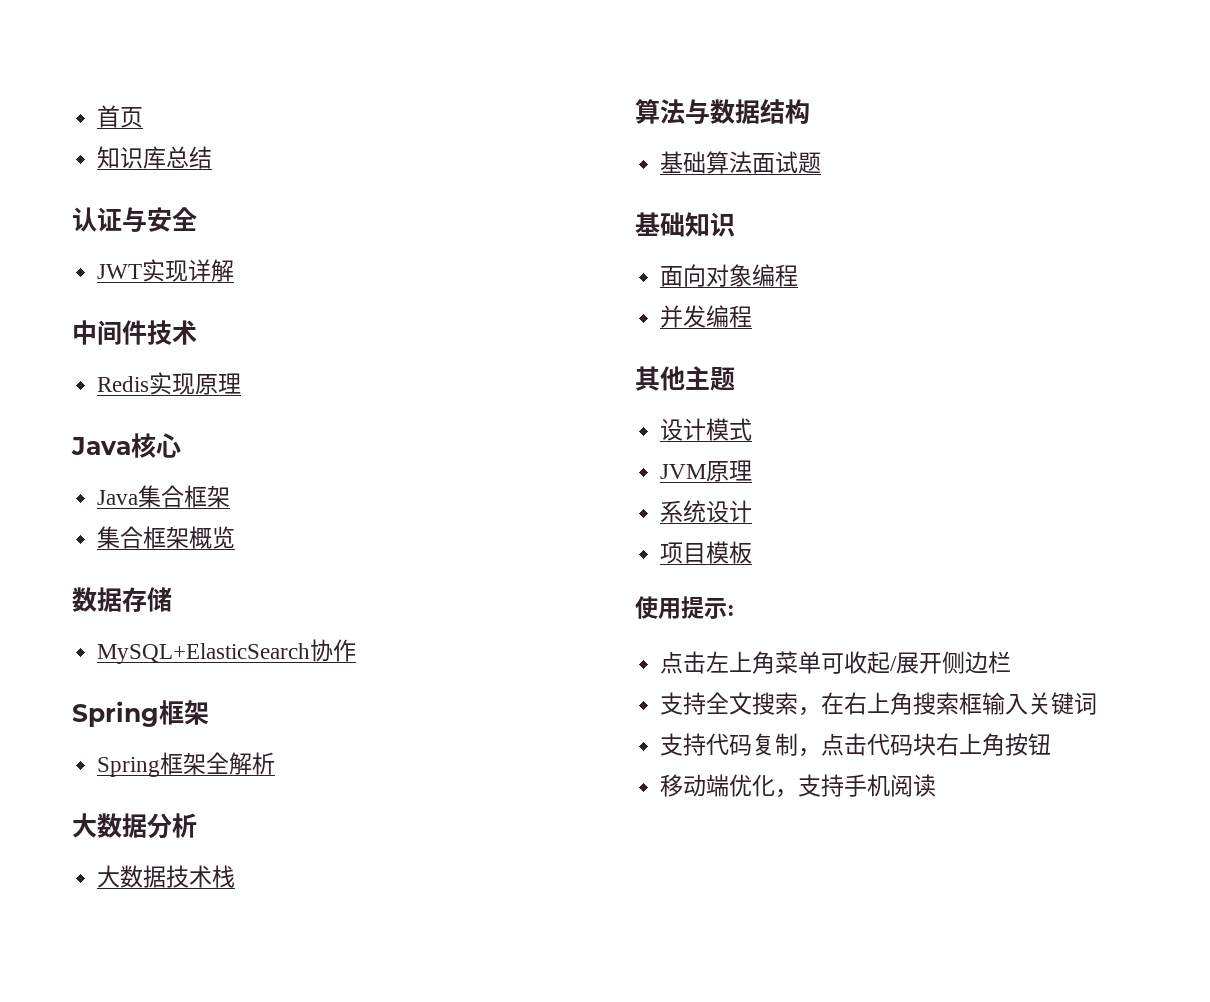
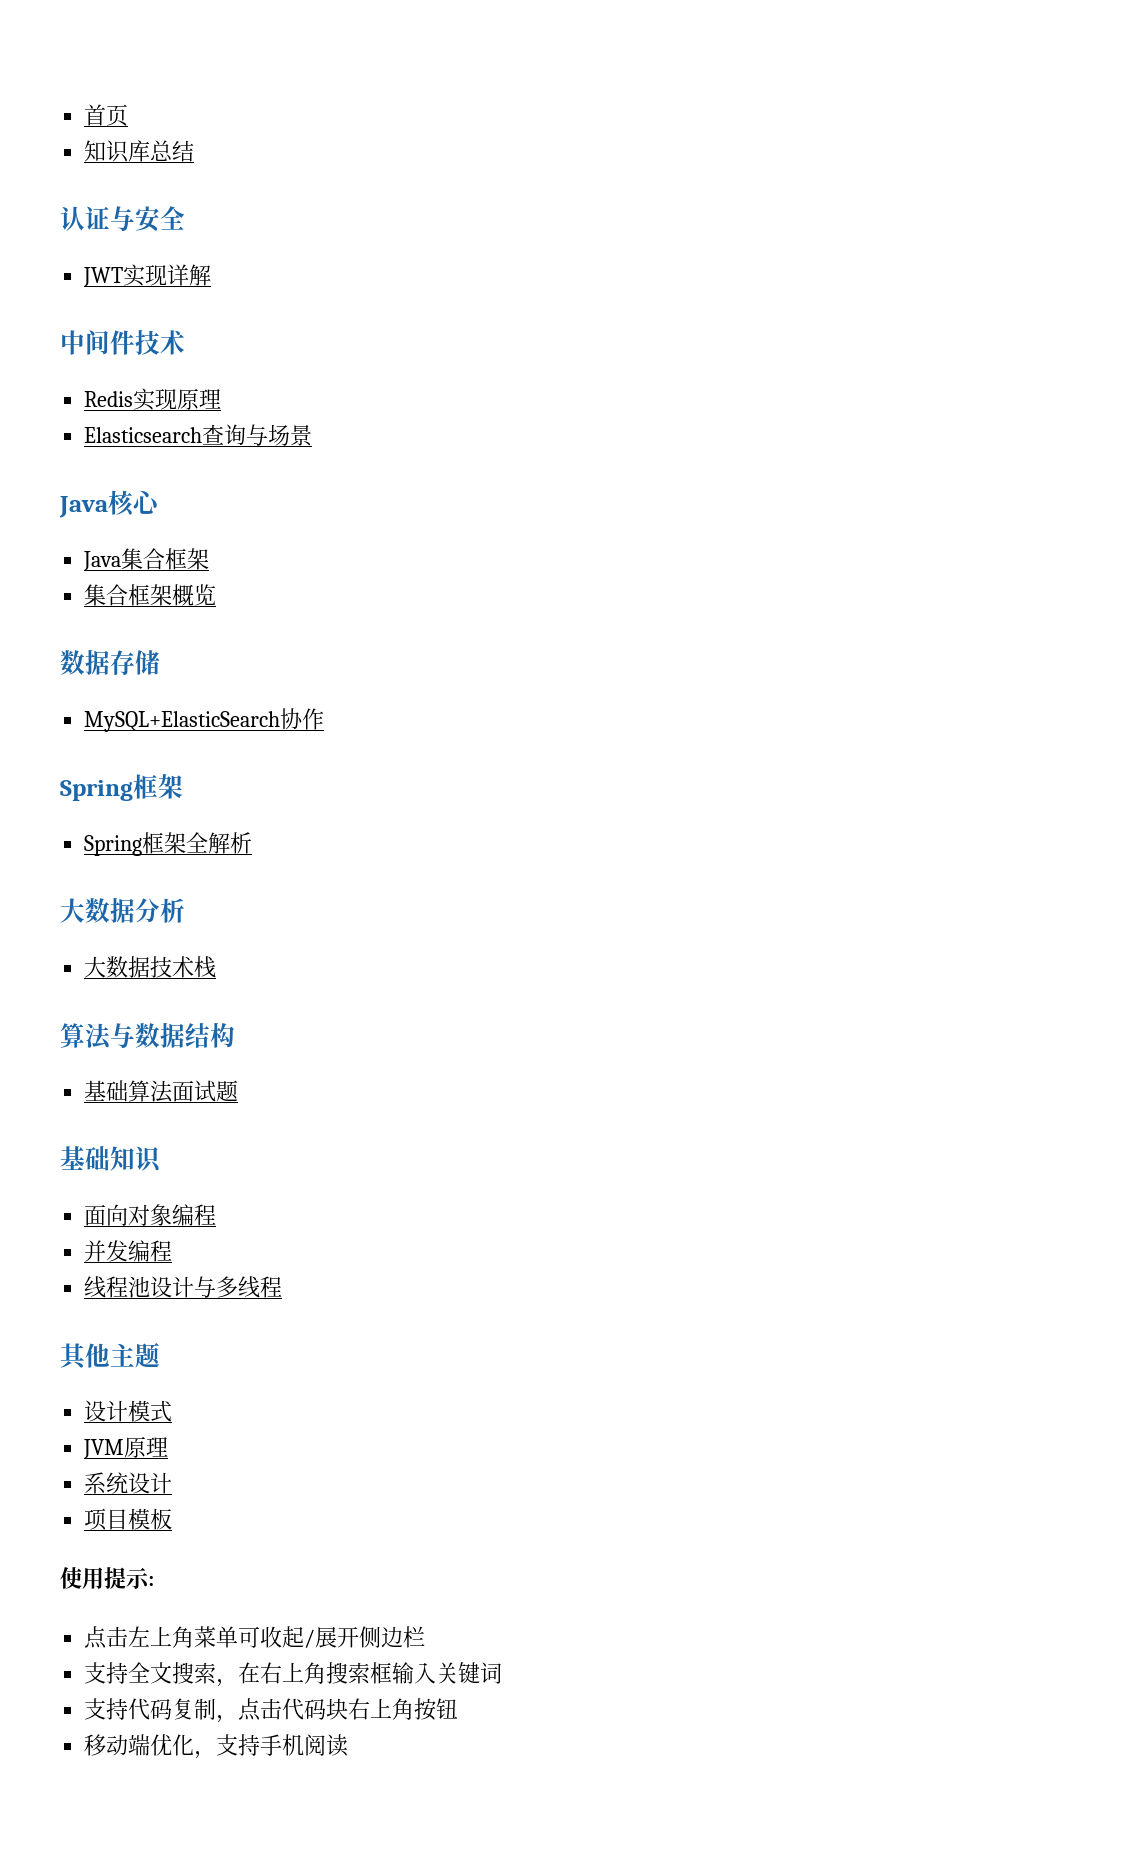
(242, 383) none -> [84,424,313,446] // Elasticsearch查询与场景
(753, 316) none -> [84,1276,283,1298] // 线程池设计与多线程

